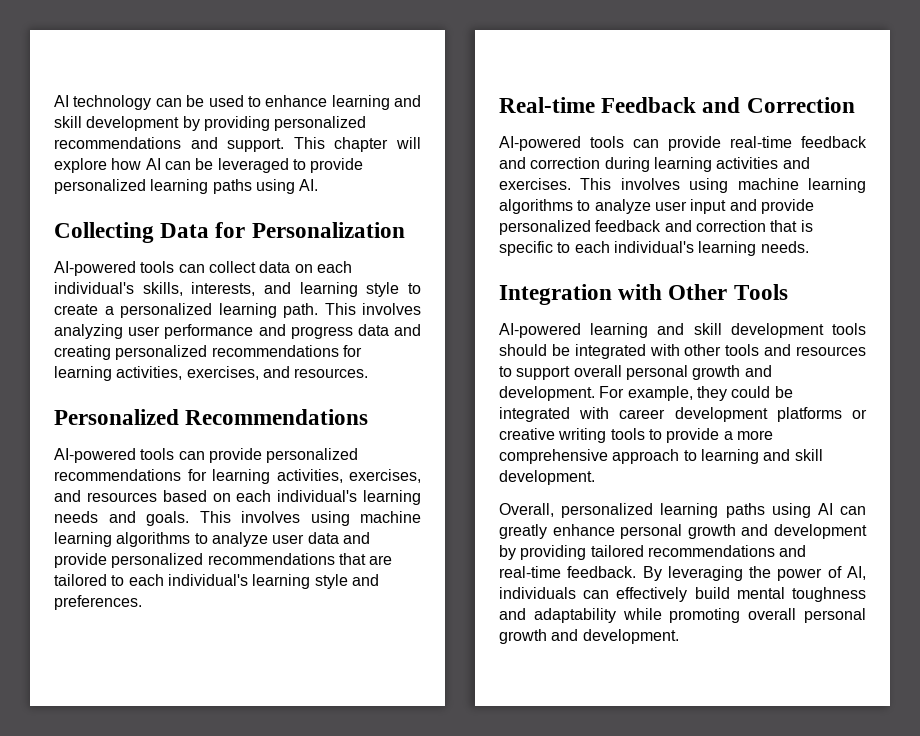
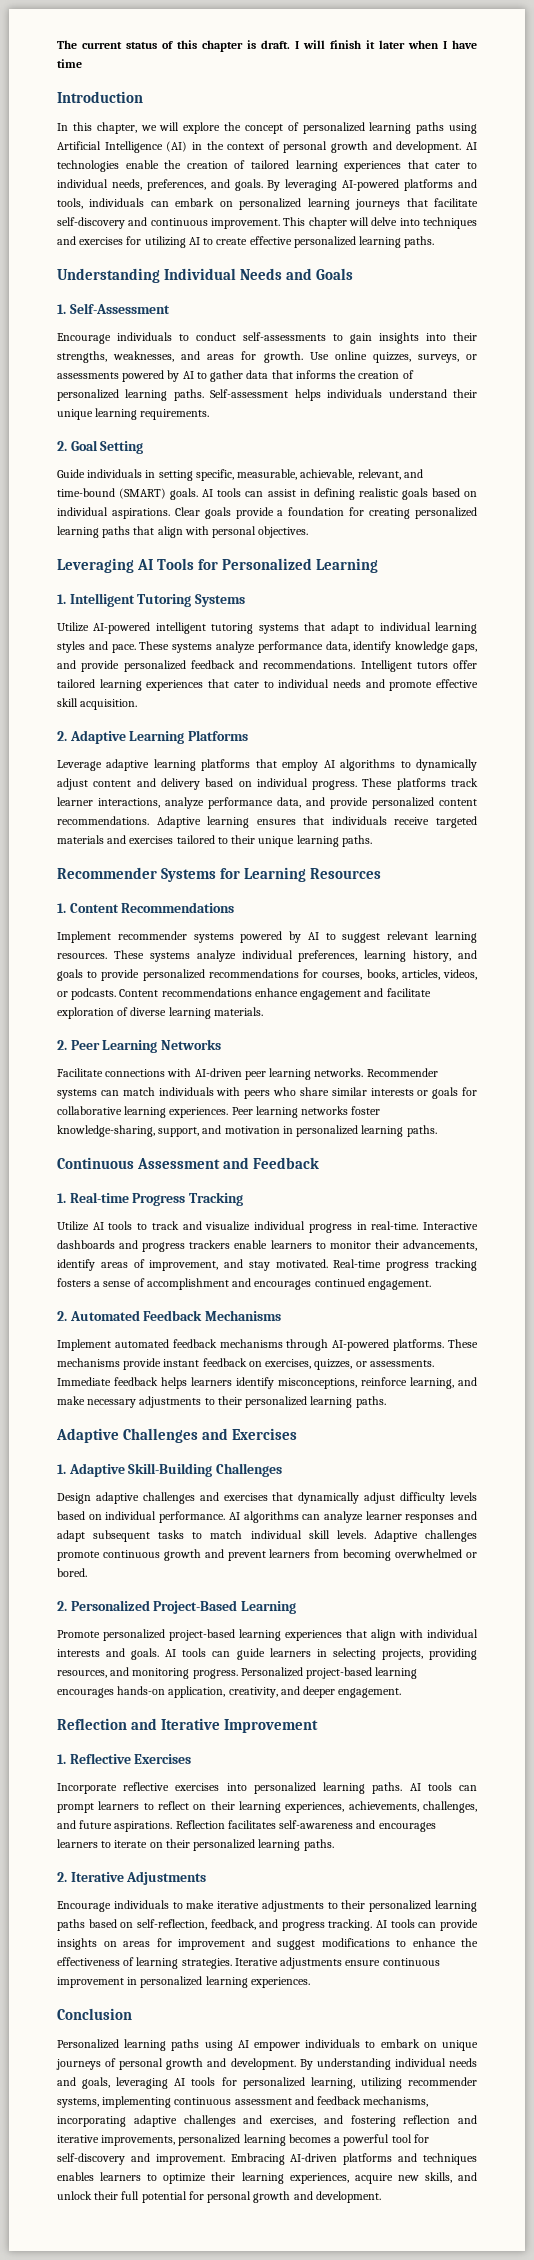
[54,95,421,110] [54,116,367,131] [54,137,421,152] [54,158,364,173] [54,179,319,194] [54,222,405,243] [54,261,352,276] [54,282,421,297] [54,303,421,318] [54,324,422,339] [54,345,362,360] [54,366,369,381] [54,409,369,425] [54,448,359,463] [54,469,421,484] [54,490,422,505] [54,511,421,526] [54,532,370,547] [54,553,393,568] [54,574,379,589] [54,595,142,610] [499,97,855,113] [499,136,867,151] [499,157,810,172] [499,178,866,193] [499,199,727,214] AI technology can be used to enhance learning and skill development by providing personalized recommendations and support. This chapter will explore how AI can be leveraged to provide personalized learning paths using AI. // Collecting Data for Personalization // AI-powered tools can collect data on each individual's skills, interests, and learning style to create a personalized learning path. This involves analyzing user performance and progress data and creating personalized recommendations for learning activities, exercises, and resources. // Personalized Recommendations // AI-powered tools can provide personalized recommendations for learning activities, exercises, and resources based on each individual's learning needs and goals. This involves using machine learning algorithms to analyze user data and provide personalized recommendations that are tailored to each individual's learning style and preferences. // Real-time Feedback and Correction // AI-powered tools can provide real-time feedback and correction during learning activities and exercises. This involves using machine learning algorithms to analyze user input -> [57,40,477,52] [57,59,82,68] [57,91,143,103] [57,122,477,134] [57,141,477,153] [57,160,478,172] [57,179,478,191] [57,198,478,210] [57,217,477,229] [57,236,435,248] [57,268,354,283] [57,303,170,314] [57,332,477,344] [57,351,478,363] [57,370,414,382] [57,389,477,401] [57,408,210,420] [57,440,144,454] [57,469,423,481] [57,488,477,500] [57,507,478,519] [57,526,309,538] [57,558,379,573] [57,593,245,607] [57,622,477,634] [57,641,477,653] The current status of this chapter is draft. I will finish it later when I have time // Introduction // In this chapter, we will explore the concept of personalized learning paths using Artificial Intelligence (AI) in the context of personal growth and development. AI technologies enable the creation of tailored learning experiences that cater to individual needs, preferences, and goals. By leveraging AI-powered platforms and tools, individuals can embark on personalized learning journeys that facilitate self-discovery and continuous improvement. This chapter will delve into techniques and exercises for utilizing AI to create effective personalized learning paths. // Understanding Individual Needs and Goals // 1. Self-Assessment // Encourage individuals to conduct self-assessments to gain insights into their strengths, weaknesses, and areas for growth. Use online quizzes, surveys, or assessments powered by AI to gather data that informs the creation of personalized learning paths. Self-assessment helps individuals understand their unique learning requirements. // 2. Goal Setting // Guide individuals in setting specific, measurable, achievable, relevant, and time-bound (SMART) goals. AI tools can assist in defining realistic goals based on individual aspirations. Clear goals provide a foundation for creating personalized learning paths that align with personal objectives. // Leveraging AI Tools for Personalized Learning // 1. Intelligent Tutoring Systems // Utilize AI-powered intelligent tutoring systems that adapt to individual learning styles and pace. These systems analyze performance data, identify knowledge gaps,
[695,220,813,232] [499,241,809,256] [499,284,788,305] [499,323,866,338] [499,344,866,359] [499,365,772,380] [499,386,793,401] [499,407,867,422] [499,428,773,443] [499,449,823,464] [499,470,595,485] [499,503,866,518] [499,524,867,539] [499,545,807,560] [499,566,866,581] [499,587,866,602] [499,608,797,623] correction that is specific to each individual's learning needs. // Integration with Other Tools // AI-powered learning and skill development tools should be integrated with other tools and resources to support overall personal growth and development. For example, they could be integrated with career development platforms or creative writing tools to provide a more comprehensive approach to learning and skill development. // Overall, personalized learning paths using AI can greatly enhance personal growth and development by providing tailored recommendations and real-time feedback. By leveraging the power of AI, individuals can effectively build mental toughness and adaptability while promoting overall -> [263,660,477,672] [57,679,478,691] [57,698,138,710] [57,730,248,744] [57,759,477,771] [57,778,479,790] [57,797,477,809] [57,816,477,828] [57,835,372,847] [57,867,382,882] [57,902,235,913] [57,931,477,943] [57,950,477,962] [57,969,477,981] [57,988,431,1000] [57,1007,263,1019] [57,1039,221,1053] [57,1068,438,1080] [57,1087,477,1099] [57,1106,381,1118] [57,1125,437,1137] [57,1157,320,1169] [57,1192,243,1206] [57,1221,478,1233] [57,1240,477,1252] [57,1259,477,1271] [57,1278,431,1290] [57,1310,281,1321] [57,1339,478,1351] [57,1358,434,1370] [57,1377,477,1389] [57,1396,386,1408] [56,1428,298,1443] [57,1463,282,1477] [57,1492,478,1504] [57,1511,477,1523] [57,1530,477,1542] [57,1549,478,1561] [57,1568,87,1577] [57,1600,296,1614] [57,1629,478,1641] [57,1648,477,1660] [57,1667,418,1679] [57,1686,402,1698] [57,1718,319,1733] [57,1753,192,1764] [57,1782,478,1794] [57,1801,477,1813] [57,1820,436,1832] [57,1839,334,1851] [57,1871,207,1885] [57,1900,477,1912] [57,1919,478,1931] [57,1938,478,1950] [57,1957,440,1969] [57,1976,310,1988] [57,2008,132,2020] [57,2039,478,2051] [56,2058,477,2070] [57,2077,477,2089] [57,2096,429,2108] [57,2115,477,2127] [57,2134,429,2146] [57,2153,477,2165] [57,2172,478,2184] [57,2191,204,2203] recommendations. Intelligent tutors offer tailored learning experiences that cater to individual needs and promote effective skill acquisition. // 2. Adaptive Learning Platforms // Leverage adaptive learning platforms that employ AI algorithms to dynamically adjust content and delivery based on individual progress. These platforms track learner interactions, analyze performance data, and provide personalized content recommendations. Adaptive learning ensures that individuals receive targeted materials and exercises tailored to their unique learning paths. // Recommender Systems for Learning Resources // 1. Content Recommendations // Implement recommender systems powered by AI to suggest relevant learning resources. These systems analyze individual preferences, learning history, and goals to provide personalized recommendations for courses, books, articles, videos, or podcasts. Content recommendations enhance engagement and facilitate exploration of diverse learning materials. // 2. Peer Learning Networks // Facilitate connections with AI-driven peer learning networks. Recommender systems can match individuals with peers who share similar interests or goals for collaborative learning experiences. Peer learning networks foster knowledge-sharing, support, and motivation in personalized learning paths. // Continuous Assessment and Feedback // 1. Real-time Progress Tracking // Utilize AI tools to track and visualize individual progress in real-time. Interactive dashboards and progress trackers enable learners to monitor their advancements, identify areas of improvement, and stay motivated. Real-time progress tracking fosters a sense of accomplishment and encourages continued engagement. // 2. Automated Feedback Mechanisms // Implement automated feedback mechanisms through AI-powered platforms. These mechanisms provide instant feedback on exercises, quizzes, or assessments. Immediate feedback helps learners identify misconceptions, reinforce learning, and make necessary adjustments to their personalized learning paths. // Adaptive Challenges and Exercises // 1. Adaptive Skill-Building Challenges // Design adaptive challenges and exercises that dynamically adjust difficulty levels based on individual performance. AI algorithms can analyze learner responses and adapt subsequent tasks to match individual skill levels. Adaptive challenges promote continuous growth and prevent learners from becoming overwhelmed or bored. // 2. Personalized Project-Based Learning // Promote personalized project-based learning experiences that align with individual interests and goals. AI tools can guide learners in selecting projects, providing resources, and monitoring progress. Personalized project-based learning encourages hands-on application, creativity, and deeper engagement. // Reflection and Iterative Improvement // 1. Reflective Exercises // Incorporate reflective exercises into personalized learning paths. AI tools can prompt learners to reflect on their learning experiences, achievements, challenges, and future aspirations. Reflection facilitates self-awareness and encourages learners to iterate on their personalized learning paths. // 2. Iterative Adjustments // Encourage individuals to make iterative adjustments to their personalized learning paths based on self-reflection, feedback, and progress tracking. AI tools can provide insights on areas for improvement and suggest modifications to enhance the effectiveness of learning strategies. Iterative adjustments ensure continuous improvement in personalized learning experiences. // Conclusion // Personalized learning paths using AI empower individuals to embark on unique journeys of personal growth and development. By understanding individual needs and goals, leveraging AI tools for personalized learning, utilizing recommender systems, implementing continuous assessment and feedback mechanisms, incorporating adaptive challenges and exercises, and fostering reflection and iterative improvements, personalized learning becomes a powerful tool for self-discovery and improvement. Embracing AI-driven platforms and techniques enables learners to optimize their learning experiences, acquire new skills, and unlock their full potential for

